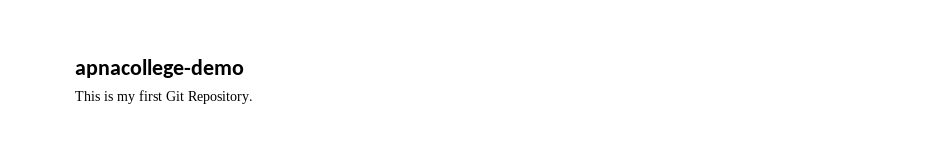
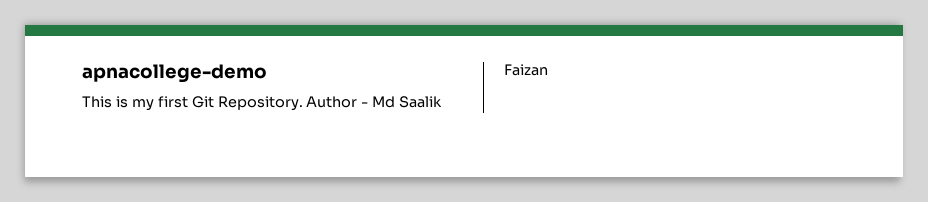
(253, 97) none -> [306,96,443,108] [504,64,548,76] Author - Md Saalik Faizan

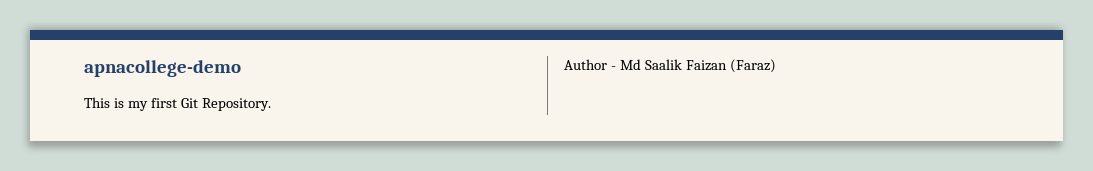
(303, 103) none -> (271, 104) //
(548, 70) none -> [729,59,776,73] (Faraz)

